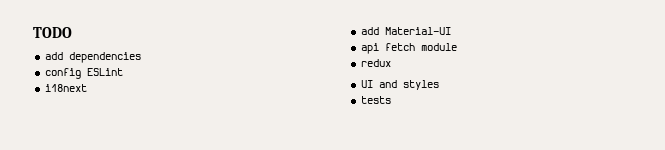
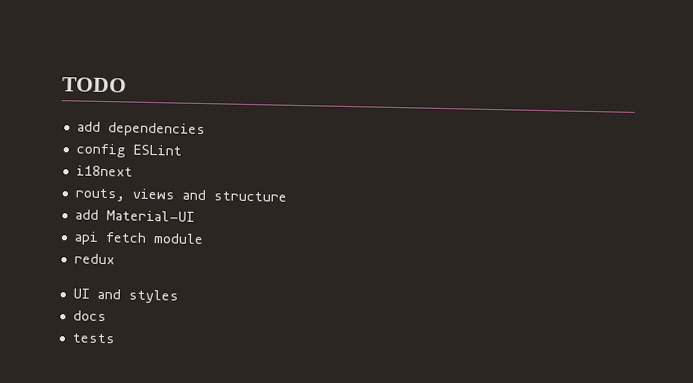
(87, 88) none -> [74,188,287,202] // routs, views and structure
(439, 85) none -> [72,310,107,322] // docs

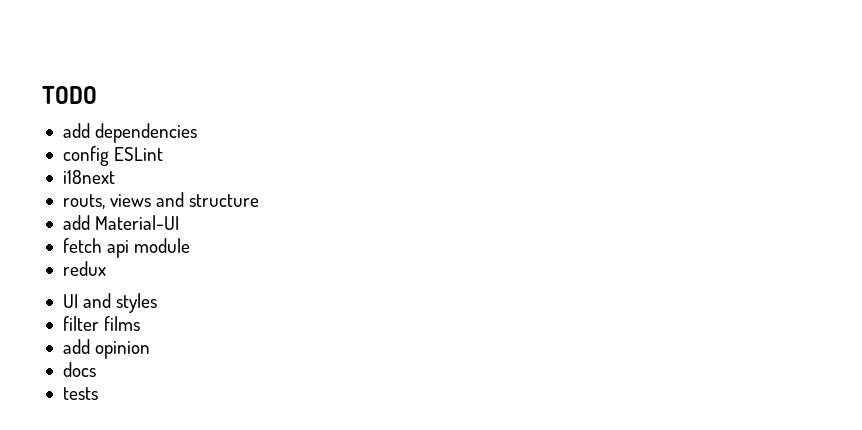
[73,231,147,245] api fetch -> [62,238,130,258] fetch api
(179, 296) none -> [62,316,141,331] [62,339,151,359] // filter films // add opinion

